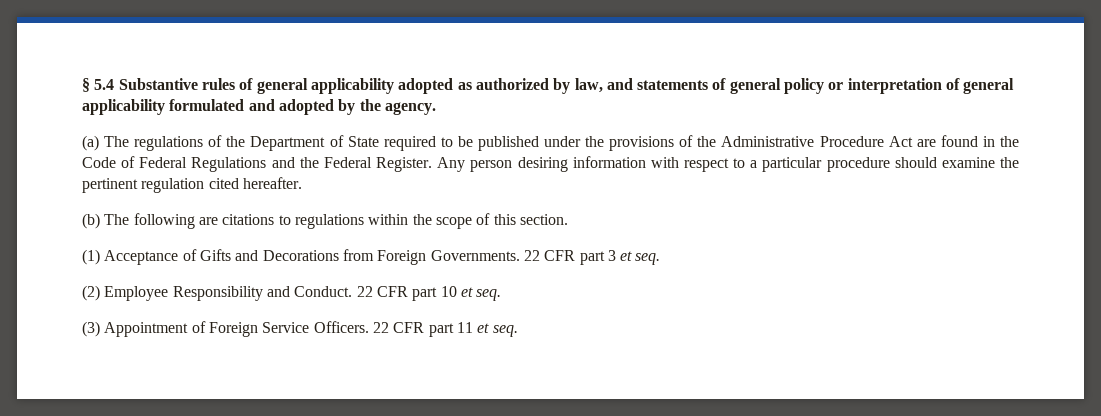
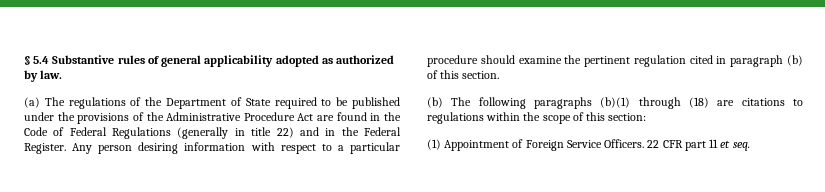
[574,78,1015,94] [82,99,436,115] law, and statements of general policy or interpretation of general applicability formulated and adopted by the agency. -> [40,70,63,79] law.
[271,157,295,168] and -> [177,127,336,139] (generally in title 22) and in
[242,177,302,189] hereafter. -> [716,55,803,67] [427,70,500,79] in paragraph (b) of this section.
(195, 221) none -> [534,97,709,109] paragraphs (b)(1) through (18)
[519,214,568,225] section. -> [608,113,647,121] section:
[104,249,661,265] [82,285,502,301] [82,321,100,337] Acceptance of Gifts and Decorations from Foreign Governments. 22 CFR part 3 et seq. // (2) Employee Responsibility and Conduct. 22 CFR part 10 et seq. // (3) -> (441, 144) none

